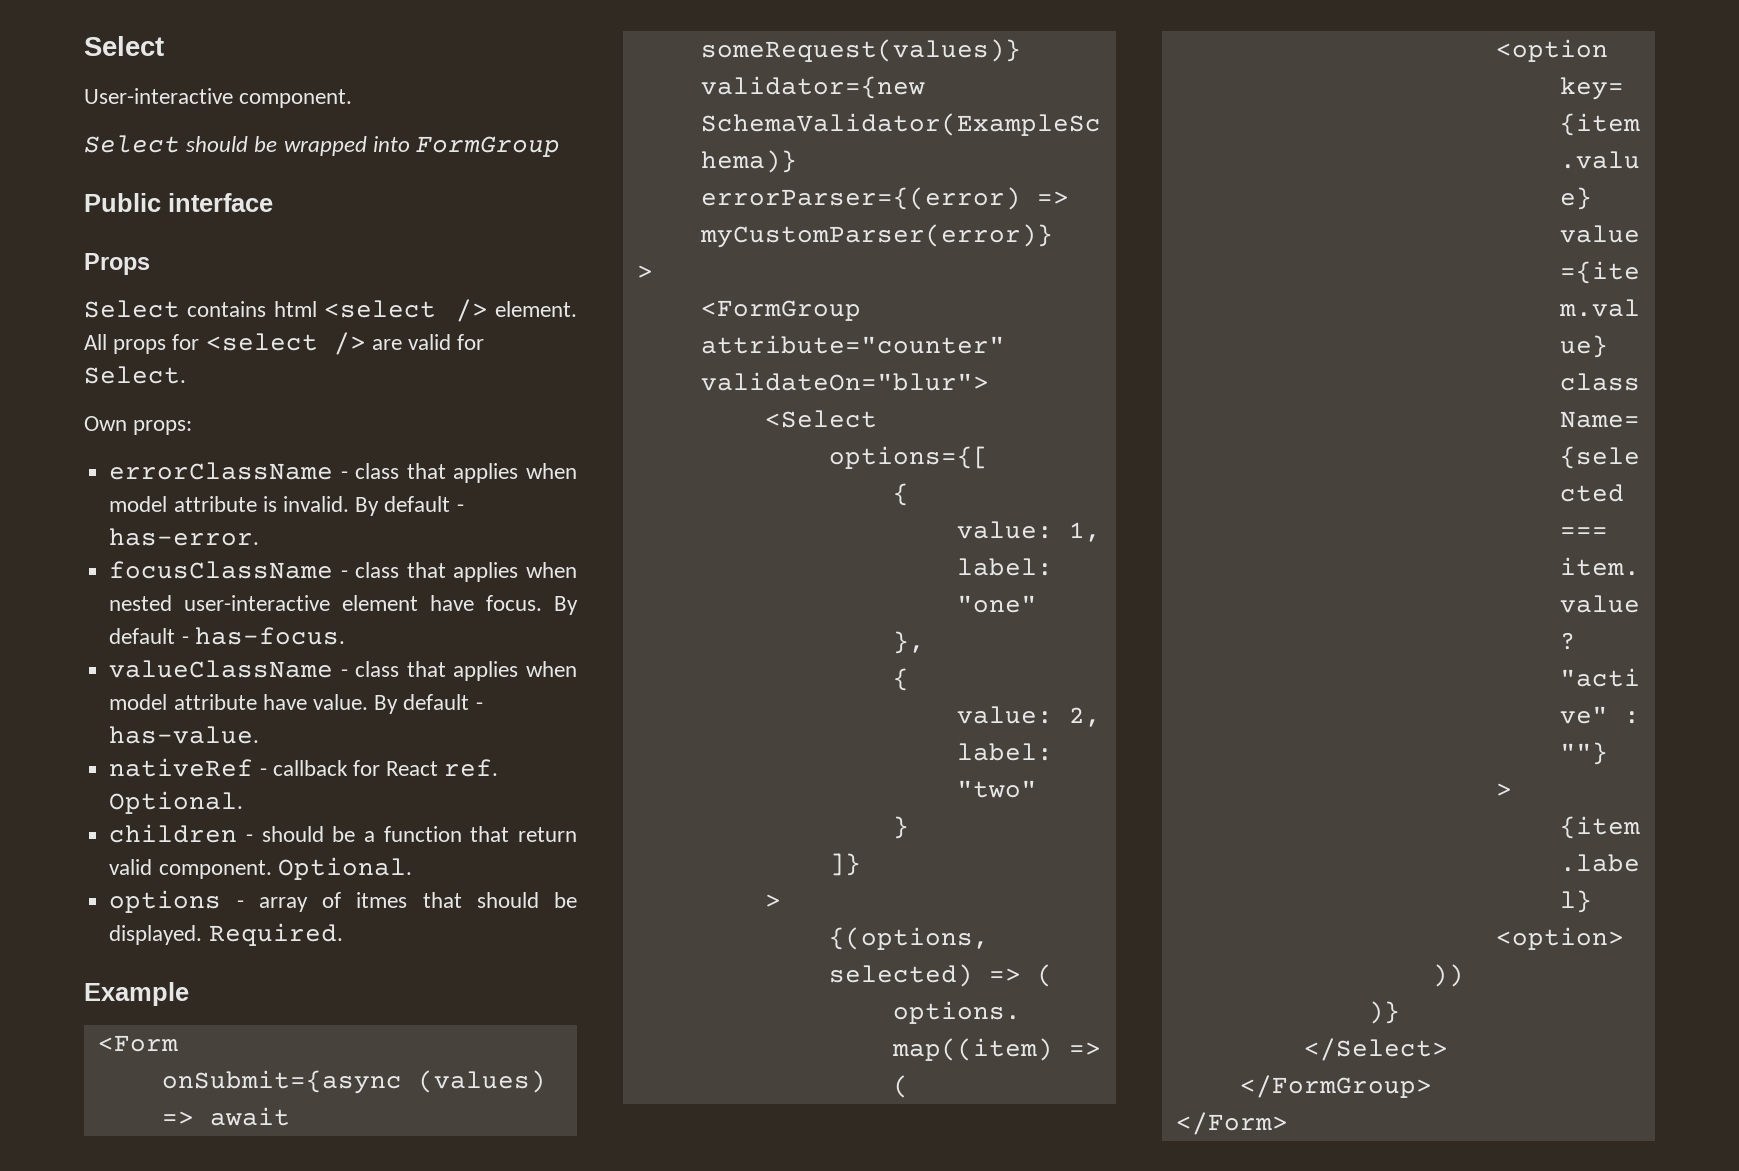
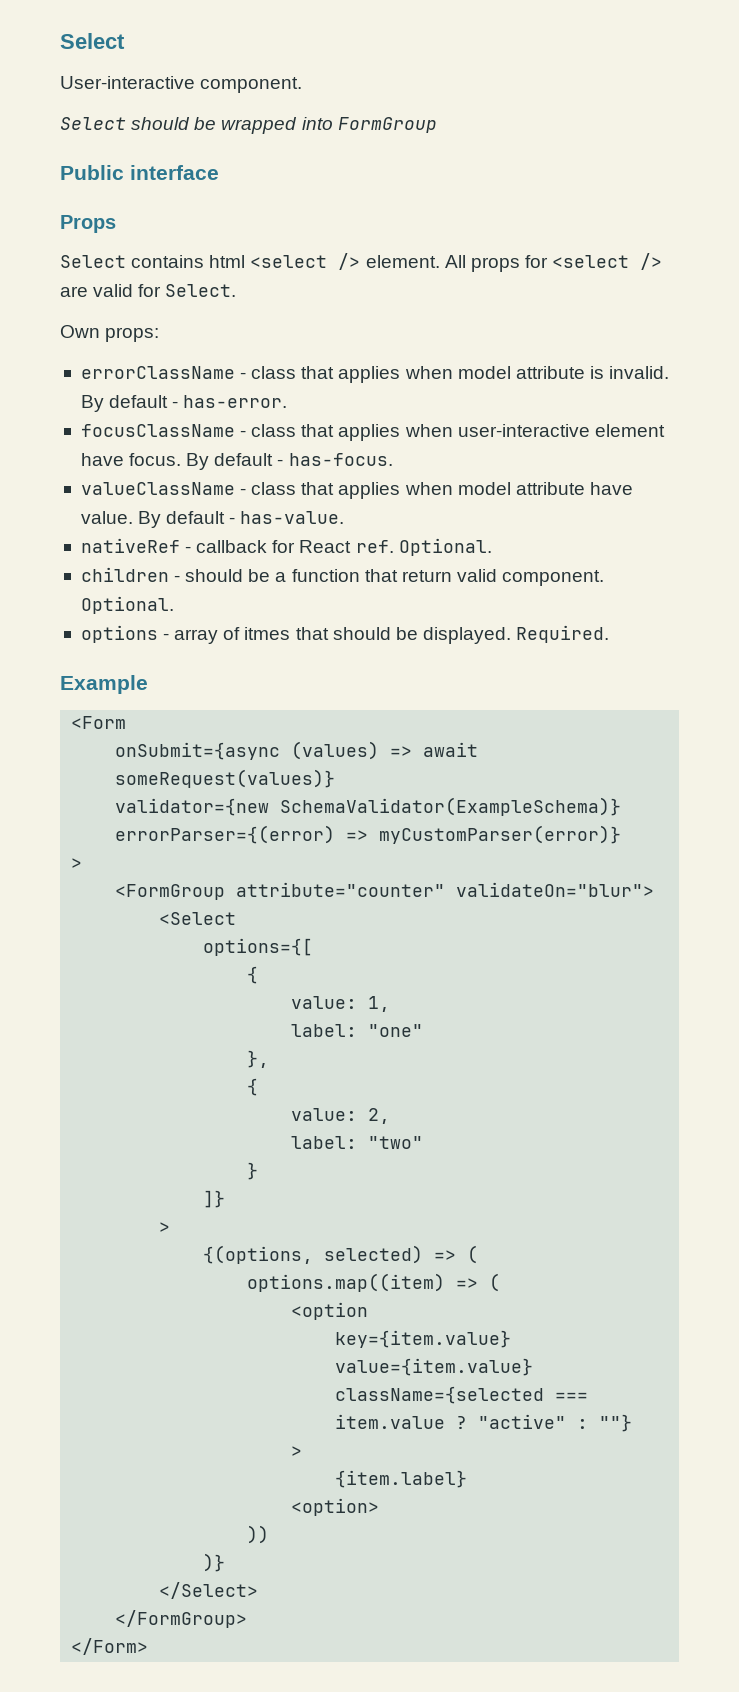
[109,595,173,611] nested -> (453, 430) none

